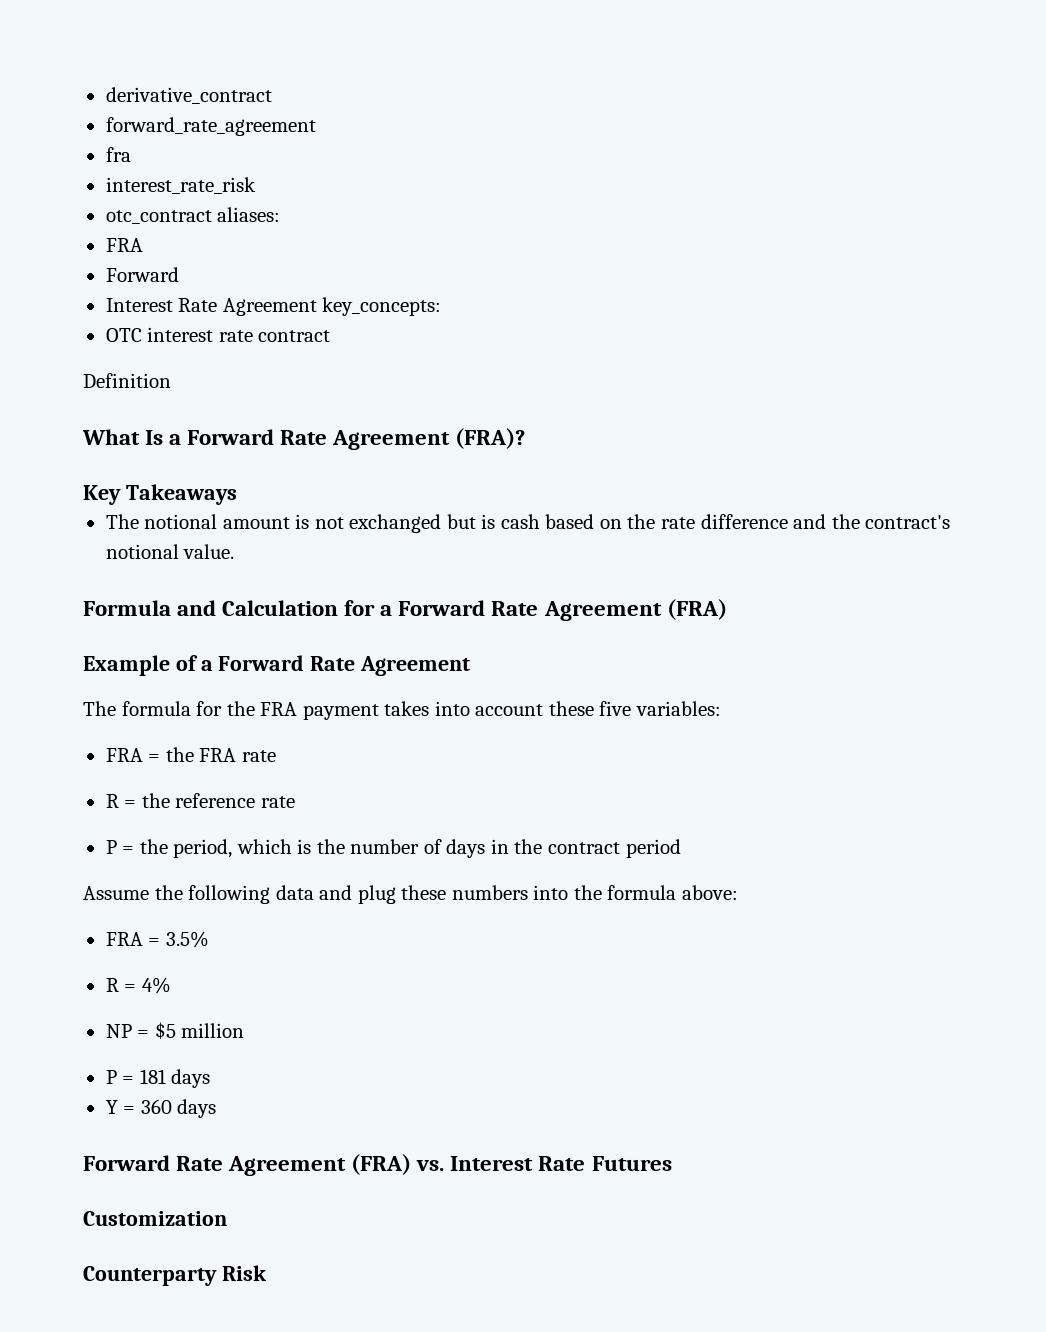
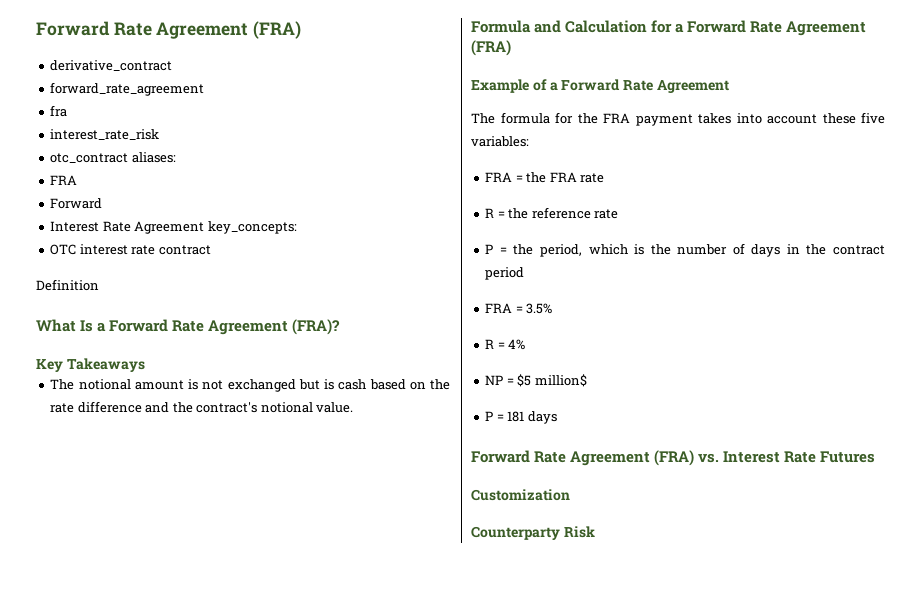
(105, 95) none -> [36,21,302,39] Forward Rate Agreement (FRA) //
[83,885,738,904] // Assume the following data and plug these numbers into the formula above: -> (525, 273) none
[181,1023,245,1038] million -> [534,374,587,387] million$
[105,1099,217,1118] // Y = 360 days -> (557, 417) none

